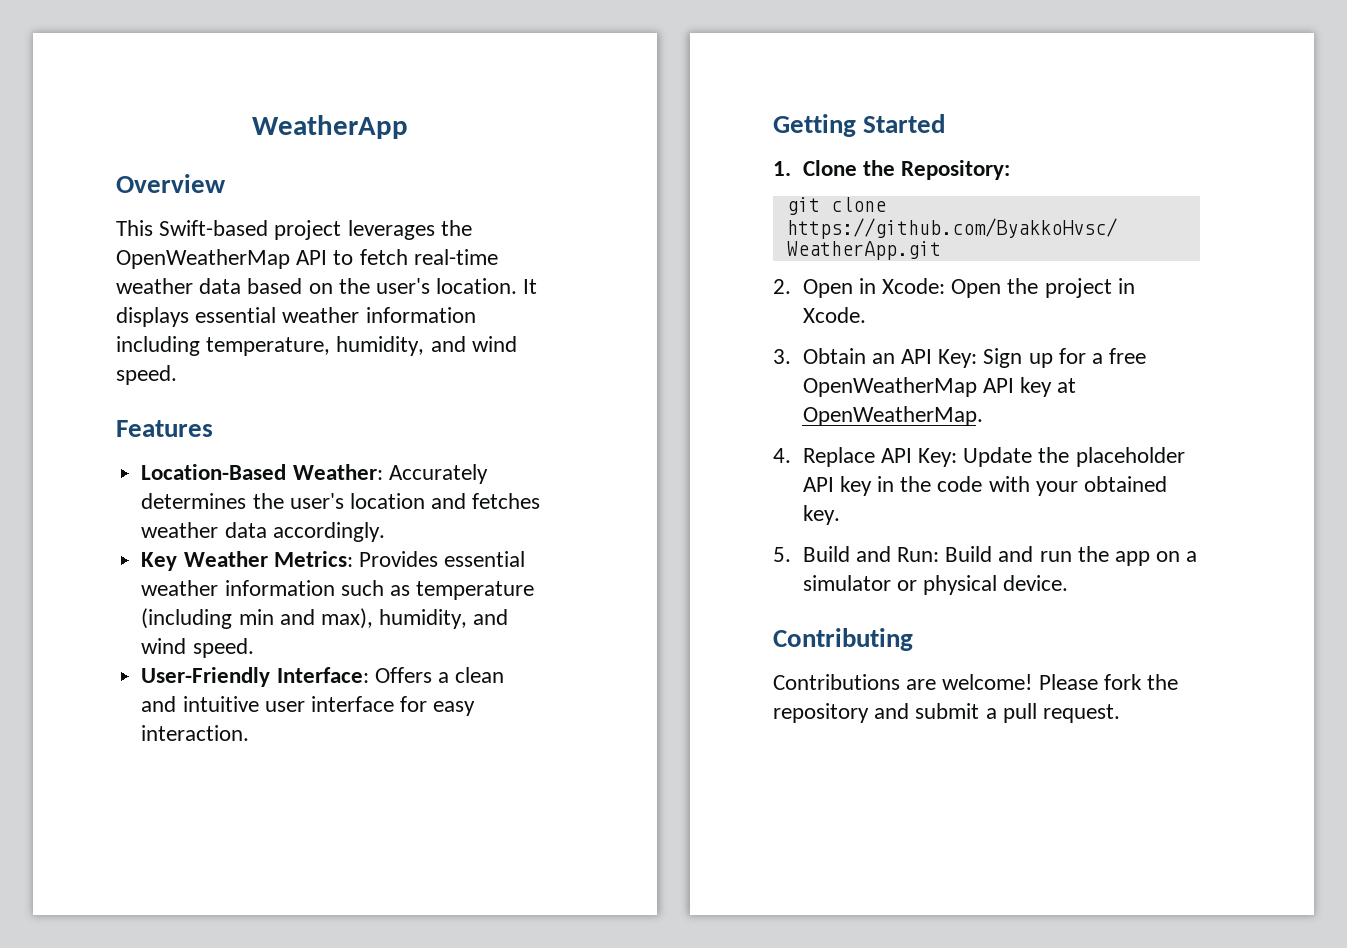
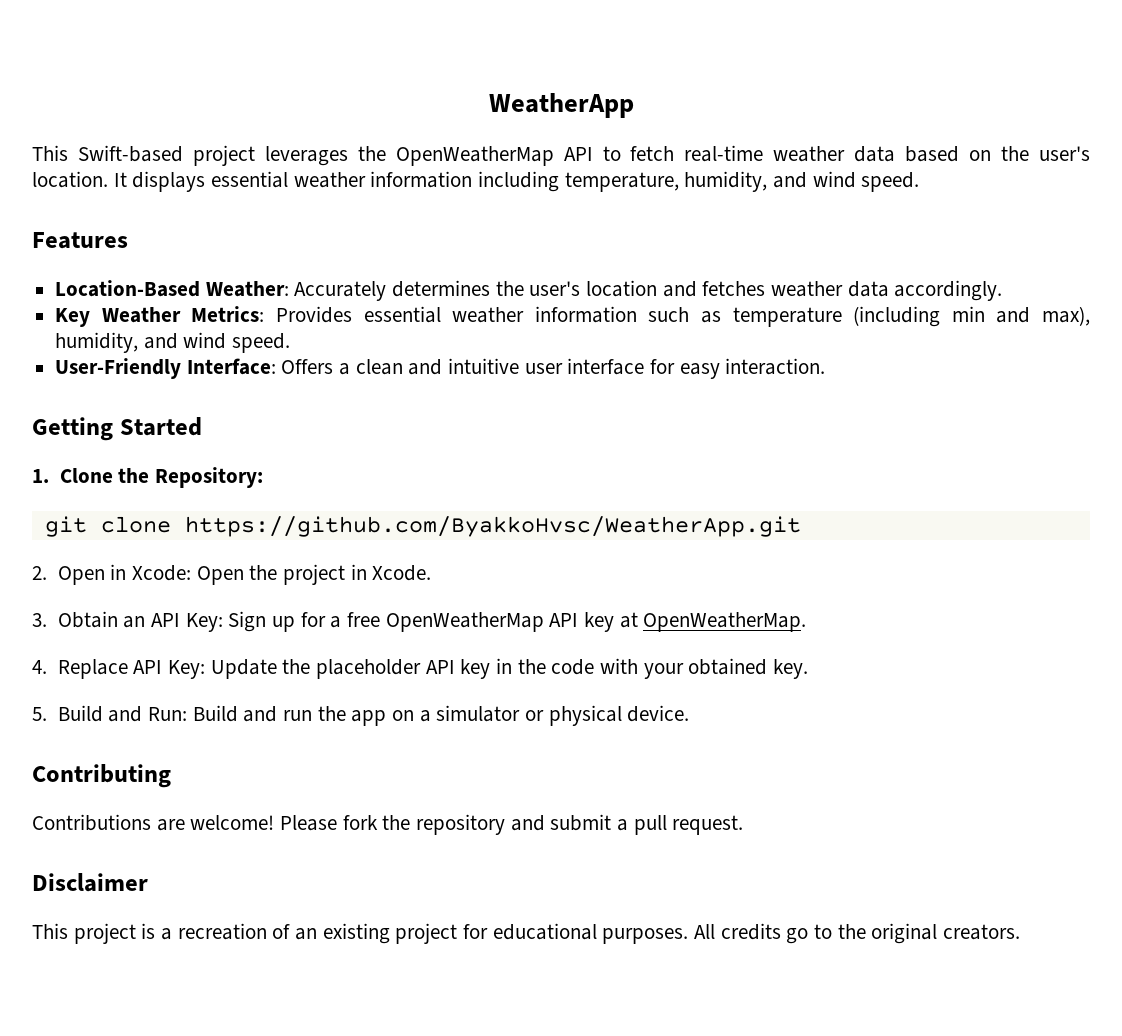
[116,174,226,193] // Overview -> (634, 105) none
(1121, 713) none -> [32,873,148,892] [32,923,1021,944] // Disclaimer // This project is a recreation of an existing project for educational purposes. All credits go to the original creators.

